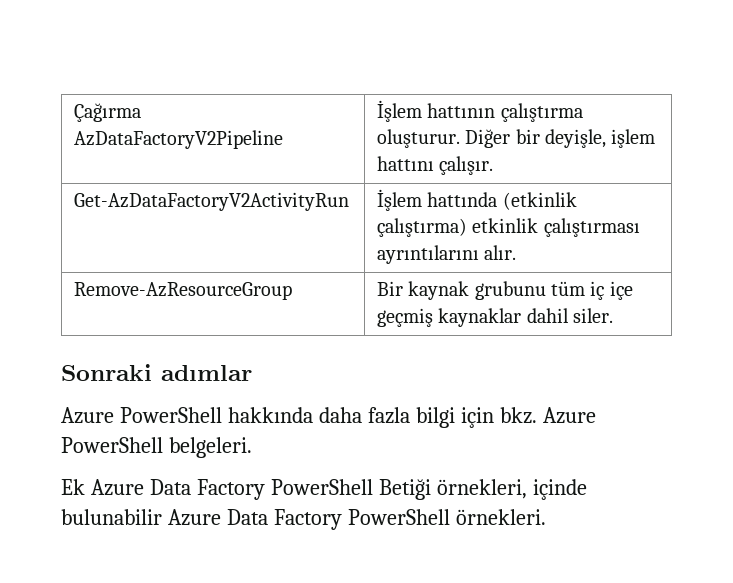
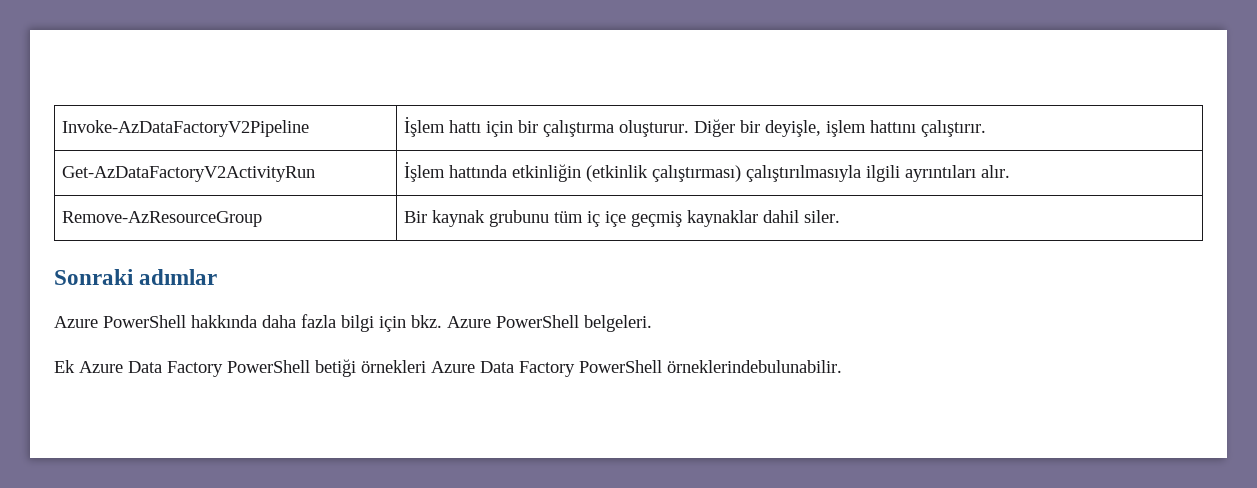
[73,103,141,122] [73,130,283,149] [376,100,496,122] Çağırma AzDataFactoryV2Pipeline | İşlem hattının -> [61,120,309,137] [403,116,538,137] Invoke-AzDataFactoryV2Pipeline | İşlem hattı için bir
[439,156,494,175] çalışır. -> [920,120,986,137] çalıştırır.
[502,192,577,210] [376,218,640,237] [376,245,479,264] (etkinlik çalıştırma) etkinlik çalıştırması ayrıntılarını -> [511,164,976,182] etkinliğin (etkinlik çalıştırması) çalıştırılmasıyla ilgili ayrıntıları
[378,479,587,500] [61,509,546,530] Betiği örnekleri, içinde bulunabilir Azure Data Factory PowerShell örnekleri. -> [315,359,842,377] betiği örnekleri Azure Data Factory PowerShell örneklerindebulunabilir.

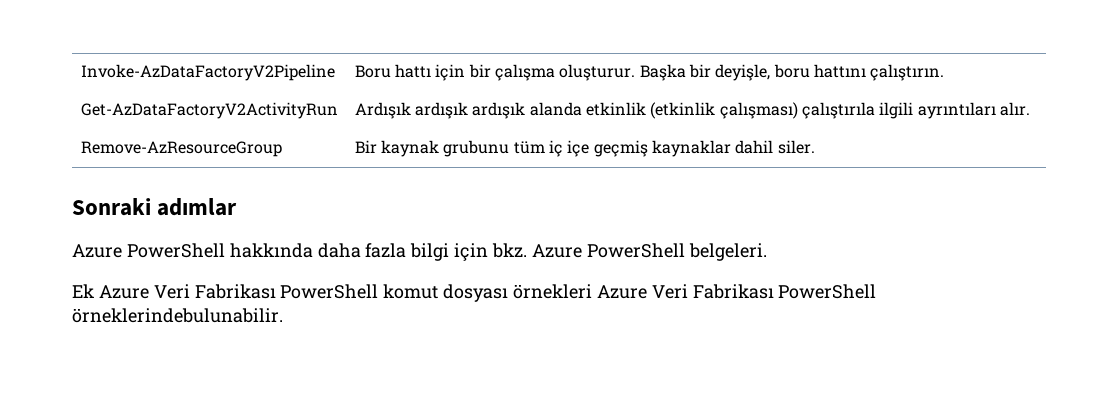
[403,116,445,137] İşlem -> [354,65,391,78] Boru
[542,119,986,137] [61,166,315,182] [403,161,861,182] çalıştırma oluşturur. Diğer bir deyişle, işlem hattını çalıştırır. // Get-AzDataFactoryV2ActivityRun | İşlem hattında etkinliğin (etkinlik çalıştırması) çalıştırılmasıyla -> [494,64,945,81] [80,102,338,119] [354,102,875,119] çalışma oluşturur. Başka bir deyişle, boru hattını çalıştırın. // Get-AzDataFactoryV2ActivityRun | Ardışık ardışık ardışık alanda etkinlik (etkinlik çalışması) çalıştırıla
[128,359,575,377] Data Factory PowerShell betiği örnekleri Azure Data Factory -> [153,284,774,302] Veri Fabrikası PowerShell komut dosyası örnekleri Azure Veri Fabrikası

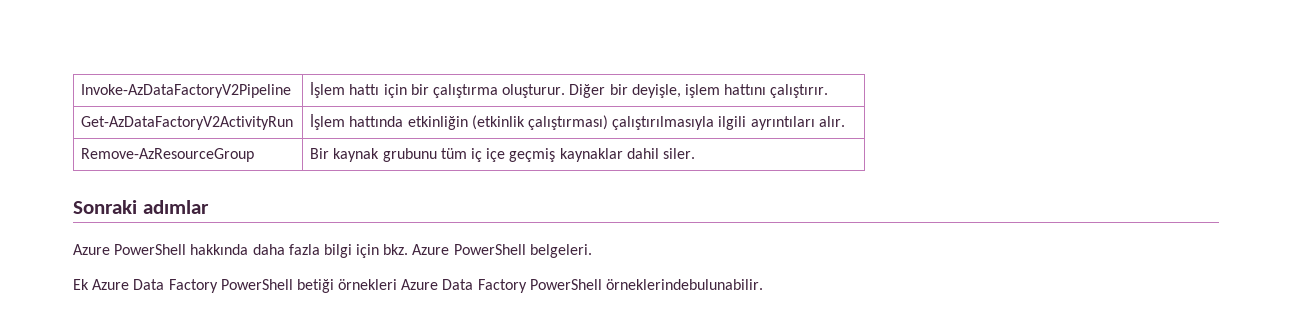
[354,65,391,78] Boru -> [310,82,346,98] İşlem
[494,64,945,81] [80,102,338,119] [354,102,875,119] çalışma oluşturur. Başka bir deyişle, boru hattını çalıştırın. // Get-AzDataFactoryV2ActivityRun | Ardışık ardışık ardışık alanda etkinlik (etkinlik çalışması) çalıştırıla -> [432,84,829,98] [81,116,294,130] [310,114,715,130] çalıştırma oluşturur. Diğer bir deyişle, işlem hattını çalıştırır. // Get-AzDataFactoryV2ActivityRun | İşlem hattında etkinliğin (etkinlik çalıştırması) çalıştırılmasıyla
[153,284,774,302] Veri Fabrikası PowerShell komut dosyası örnekleri Azure Veri Fabrikası -> [133,279,527,293] Data Factory PowerShell betiği örnekleri Azure Data Factory

